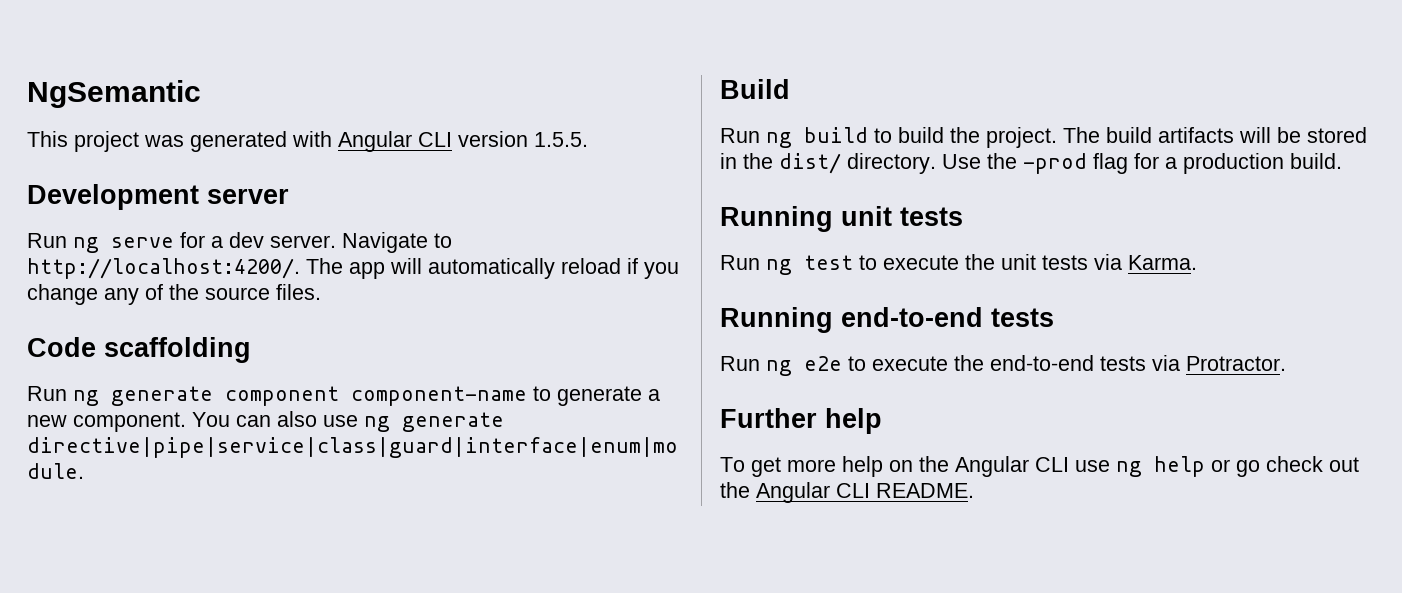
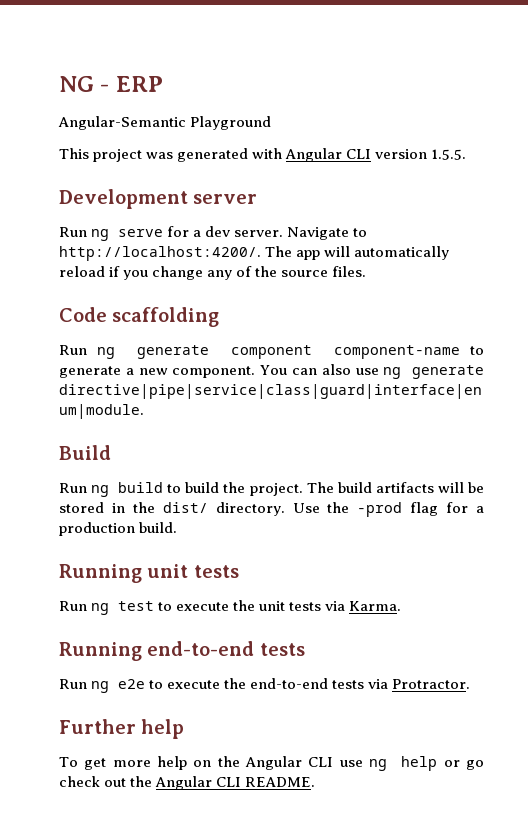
[27,80,201,108] NgSemantic -> [59,76,163,92] [58,116,272,130] NG - ERP // Angular-Semantic Playground

